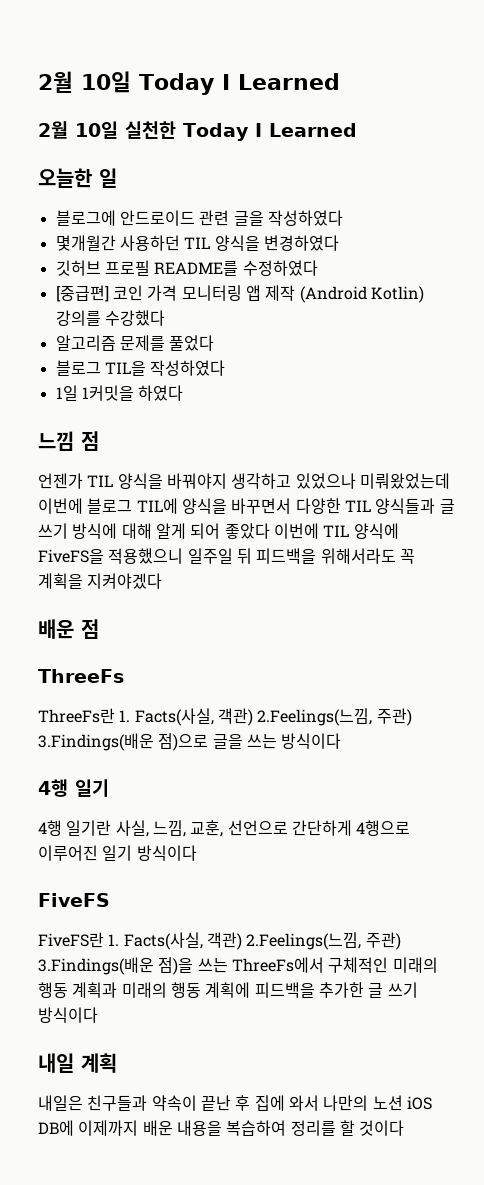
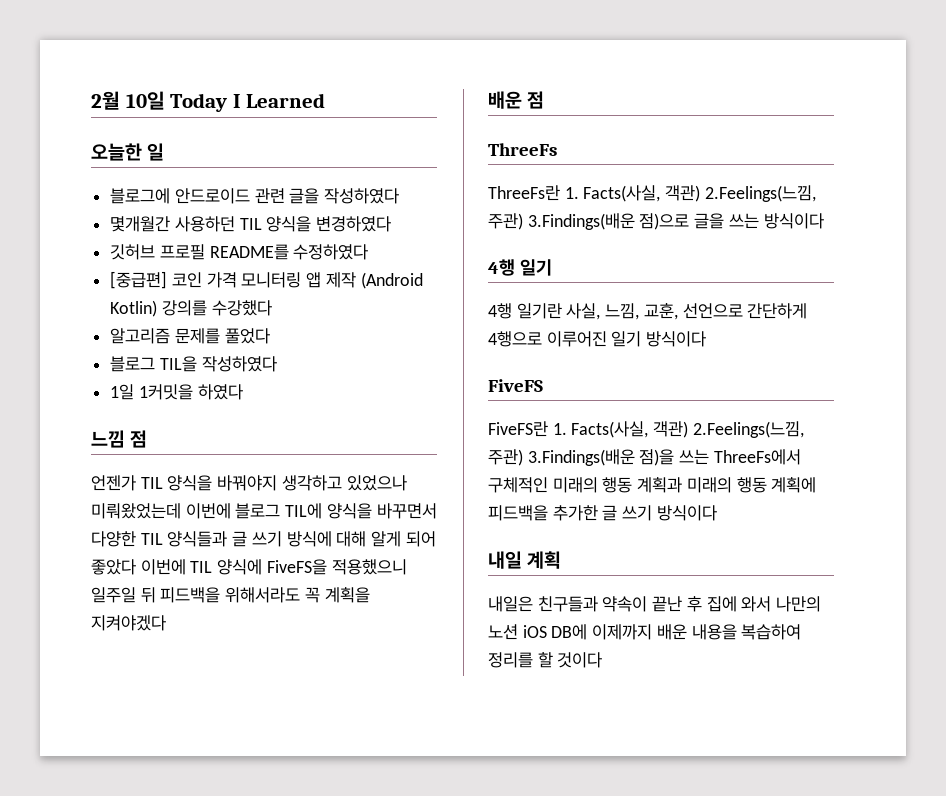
[38,121,357,141] // 2월 10일 실천한 Today I Learned -> (326, 100) none

